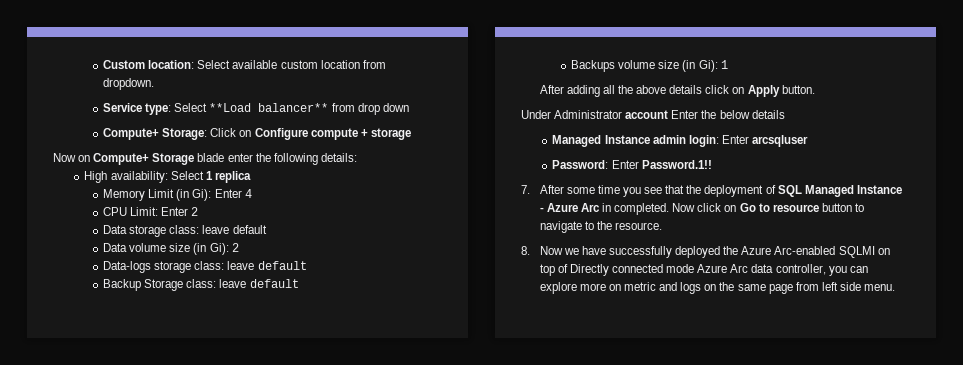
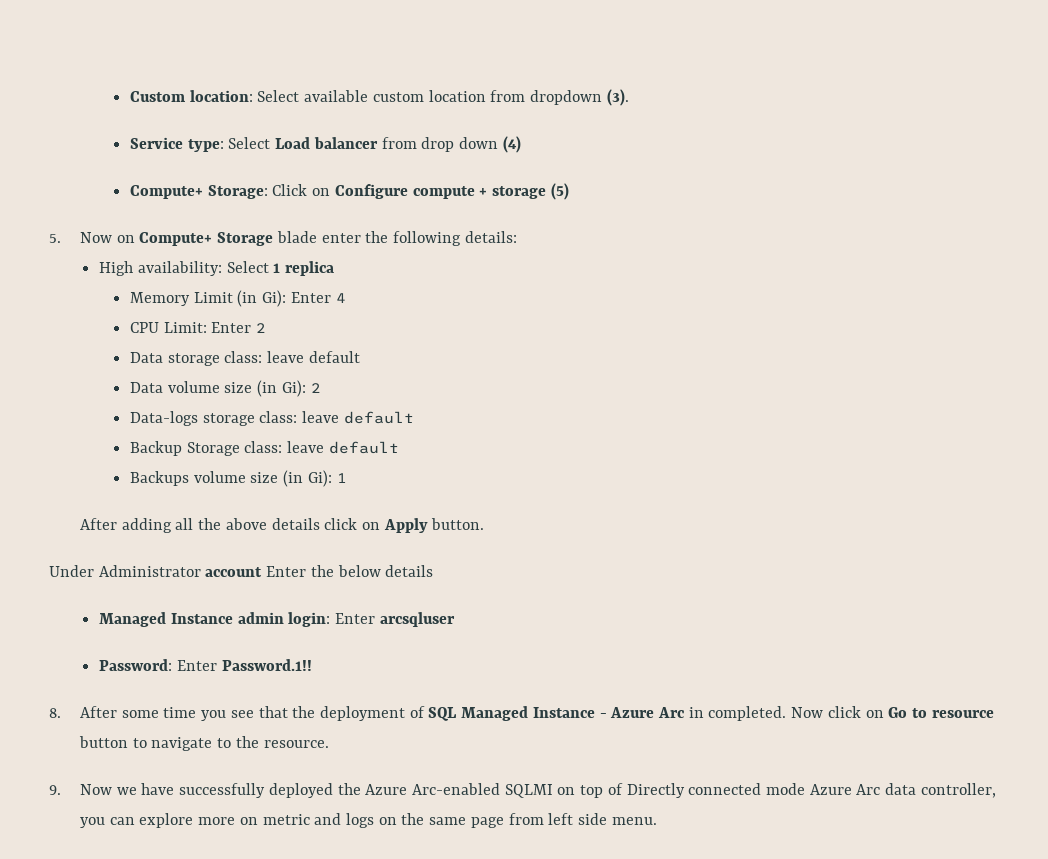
[103,78,155,90] dropdown. -> [530,89,629,106] dropdown (3).
[209,103,329,112] **Load balancer** -> [275,137,378,149] Load balancer
(409, 107) none -> [502,136,521,153] (4)
(411, 134) // -> [550,183,569,200] [49,234,61,243] (5) // 5.
[521,185,530,194] 7. -> [49,708,61,718] 8.
[521,246,530,255] 8. -> [49,785,61,795] 9.

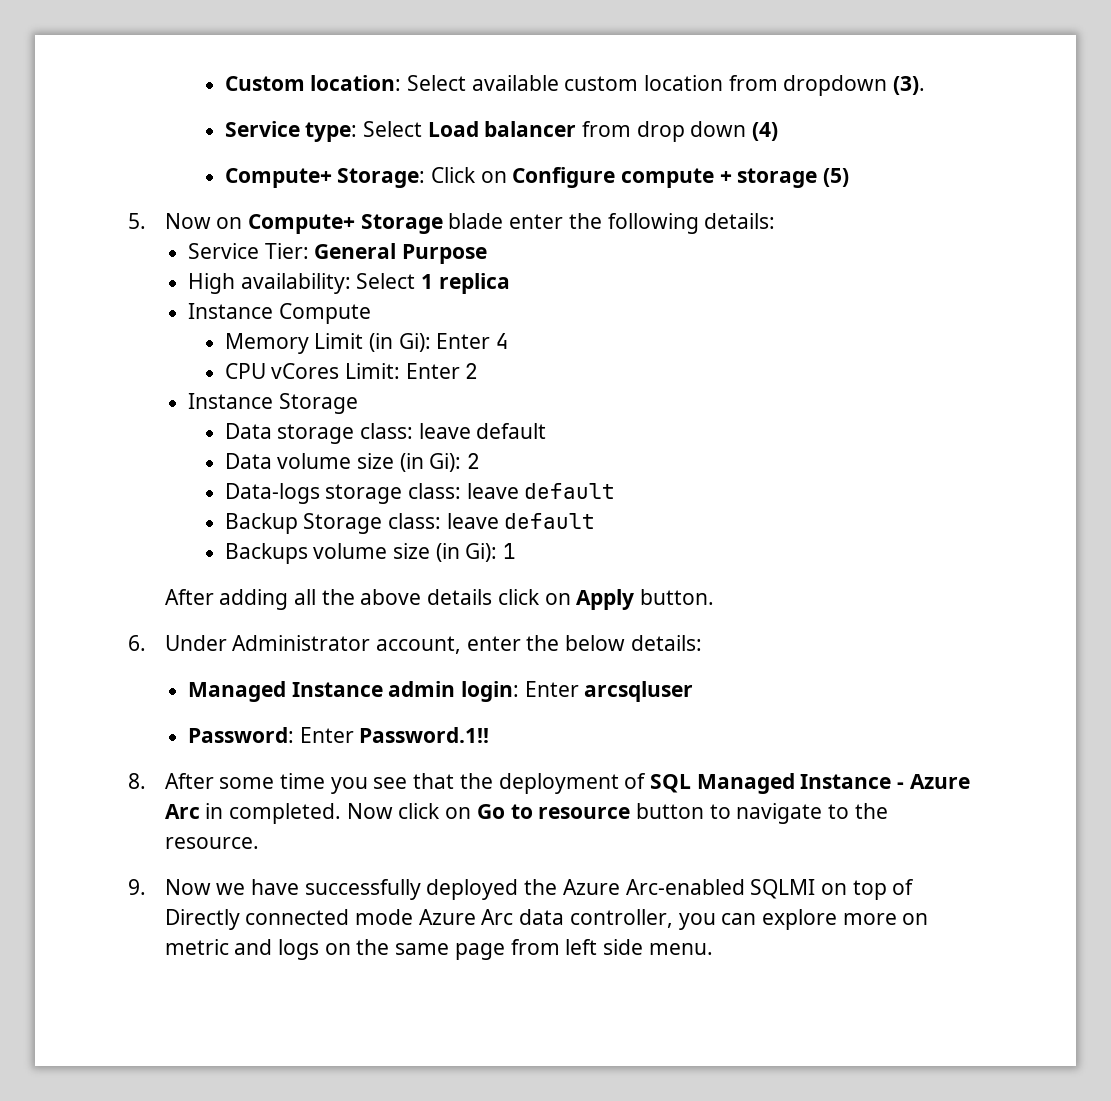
(517, 237) none -> [187,243,487,264] // Service Tier: General Purpose
(335, 268) none -> [187,303,371,324] // Instance Compute
(160, 327) none -> [271,363,340,379] vCores
(267, 328) none -> [187,393,358,414] // Instance Storage
(485, 524) none -> [128,635,146,651] 6.
[205,566,307,577] account Enter -> [376,636,521,654] account, enter
[385,565,434,577] details -> [630,635,702,651] details:

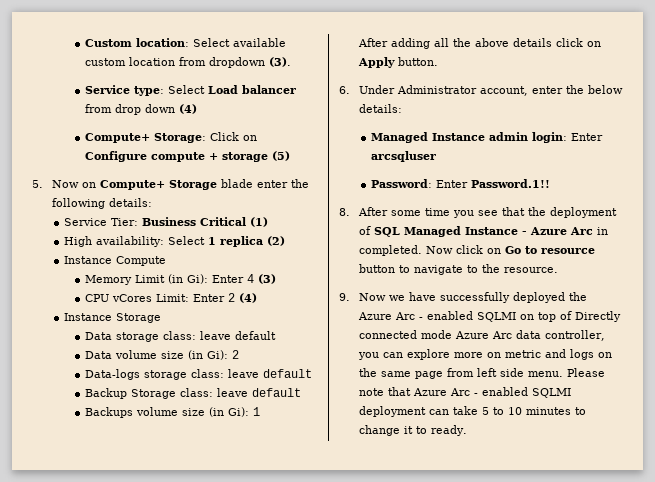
[314,243,487,264] General Purpose -> [142,217,269,227] Business Critical (1)
(510, 283) none -> [267,236,286,246] (2)
(510, 341) none -> [257,274,276,284] (3)
(479, 371) none -> [238,293,257,303] (4)
[625,879,745,895] Arc-enabled -> [395,311,474,320] Arc - enabled
(713, 949) none -> [567,368,606,377] [359,387,572,398] [359,406,587,417] [359,425,468,436] Please note that Azure Arc - enabled SQLMI deployment can take 5 to 10 minutes to change it to ready.

